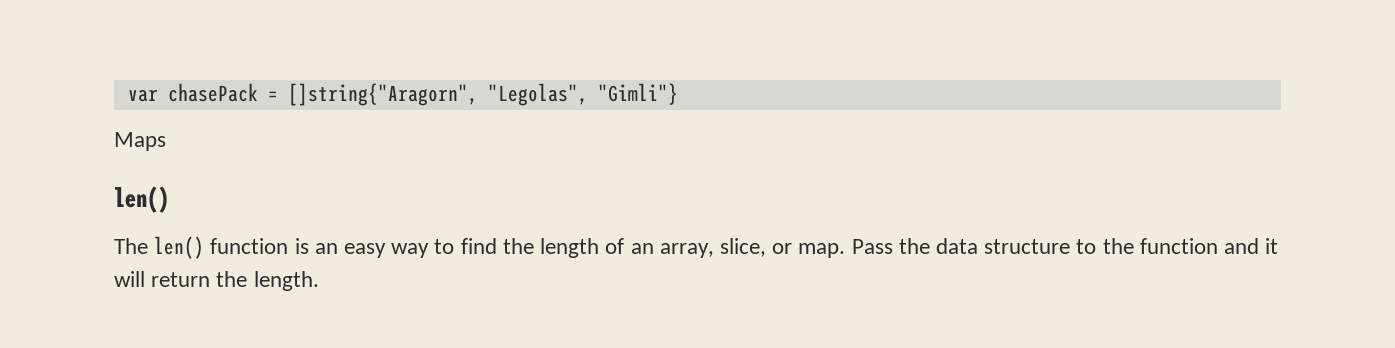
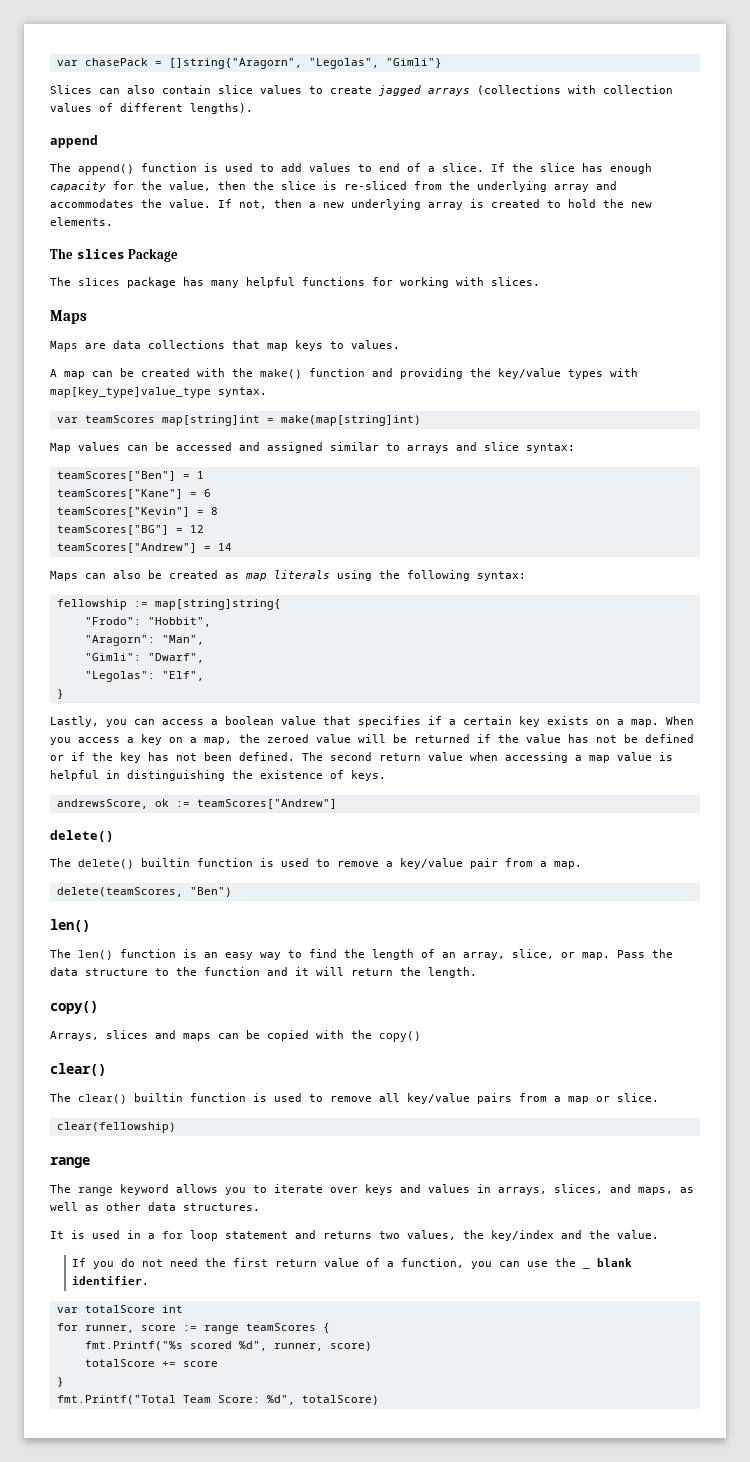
[114,132,166,151] Maps -> [50,85,673,96] [50,103,253,114] [50,135,98,148] [50,163,652,175] [50,181,617,192] [50,199,652,210] [50,217,113,226] [50,248,179,262] [50,277,540,288] [50,310,87,324] [50,340,400,352] [50,368,638,379] [50,387,267,398] [56,415,421,426] [50,442,575,453] [56,471,204,481] [56,489,211,499] [56,507,218,517] [56,525,204,535] [56,543,232,553] [50,570,526,581] [56,599,281,610] [84,617,211,627] [84,635,204,646] [84,653,204,663] [84,671,204,682] [56,689,64,699] [50,716,694,727] [50,734,694,745] [50,752,673,763] [50,770,386,781] [56,799,337,809] [50,830,114,842] [50,858,582,869] [56,887,232,897] Slices can also contain slice values to create jagged arrays (collections with collection values of different lengths). // append // The append() function is used to add values to end of a slice. If the slice has enough capacity for the value, then the slice is re-sliced from the underlying array and accommodates the value. If not, then a new underlying array is created to hold the new elements. // The slices Package // The slices package has many helpful functions for working with slices. // Maps // Maps are data collections that map keys to values. // A map can be created with the make() function and providing the key/value types with map[key_type]value_type syntax. // var teamScores map[string]int = make(map[string]int) // Map values can be accessed and assigned similar to arrays and slice syntax: // teamScores["Ben"] = 1 // teamScores["Kane"] = 6 // teamScores["Kevin"] = 8 // teamScores["BG"] = 12 // teamScores["Andrew"] = 14 // Maps can also be created as map literals using the following syntax: // fellowship := map[string]string{ // "Frodo": "Hobbit", // "Aragorn": "Man", // "Gimli": "Dwarf", // "Legolas": "Elf", // } // Lastly, you can access a boolean value that specifies if a certain key exists on a map. When you access a key on a map, the zeroed value will be returned if the value has not be defined or if the key has not been defined. The second return value when accessing a map value is helpful in distinguishing the existence of keys. // andrewsScore, ok := teamScores["Andrew"] // delete() // The delete() builtin function is used to remove a key/value pair from a map. // delete(teamScores, "Ben")
(319, 281) none -> [50,1001,98,1014] [50,1030,421,1042] [50,1063,106,1076] [50,1093,659,1104] [56,1122,176,1133] [50,1157,90,1168] [50,1184,694,1196] [50,1202,260,1211] [50,1230,659,1241] [71,1258,576,1269] [582,1267,590,1269] [596,1258,632,1267] [71,1276,149,1285] [56,1305,183,1313] [56,1323,330,1334] [84,1341,372,1351] [84,1359,218,1367] [56,1377,64,1387] [56,1395,379,1405] // copy() // Arrays, slices and maps can be copied with the copy() // clear() // The clear() builtin function is used to remove all key/value pairs from a map or slice. // clear(fellowship) // range // The range keyword allows you to iterate over keys and values in arrays, slices, and maps, as well as other data structures. // It is used in a for loop statement and returns two values, the key/index and the value. // If you do not need the first return value of a function, you can use the _ blank identifier. // var totalScore int // for runner, score := range teamScores { // fmt.Printf("%s scored %d", runner, score) // totalScore += score // } // fmt.Printf("Total Team Score: %d", totalScore)

